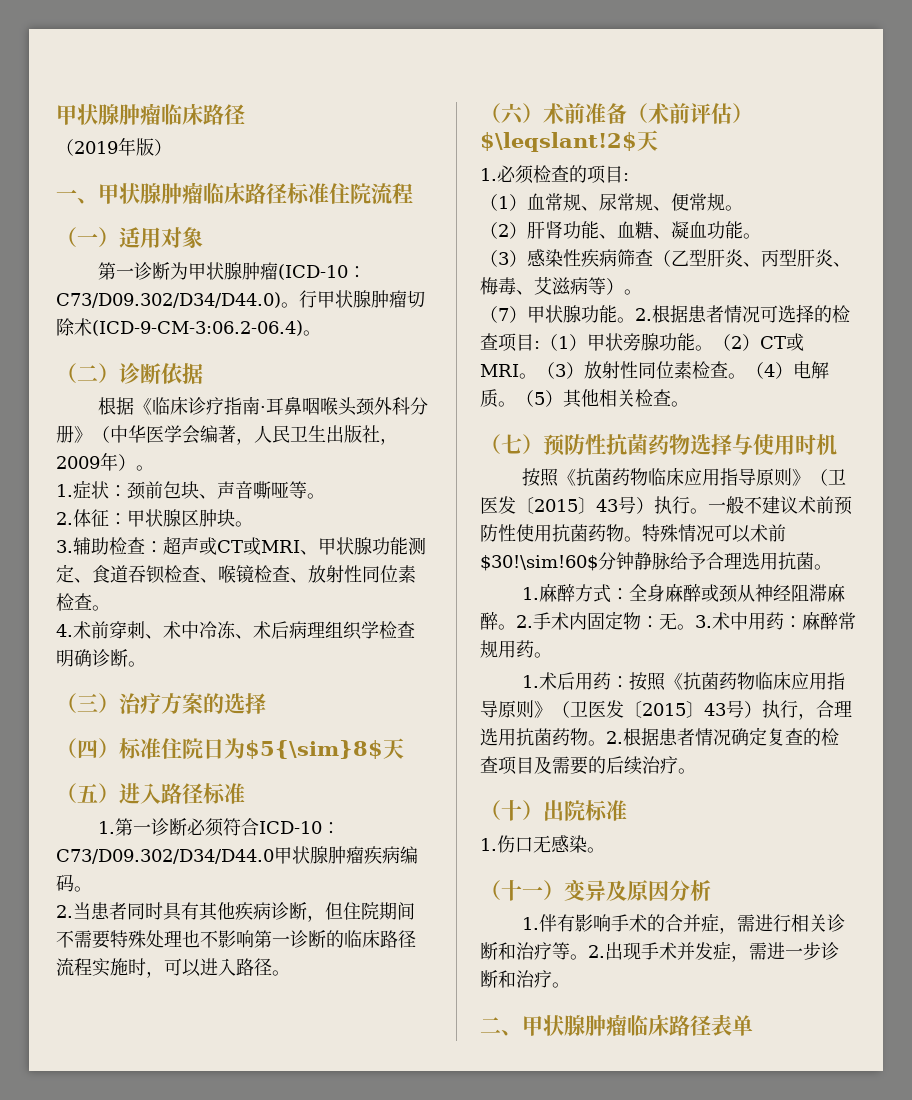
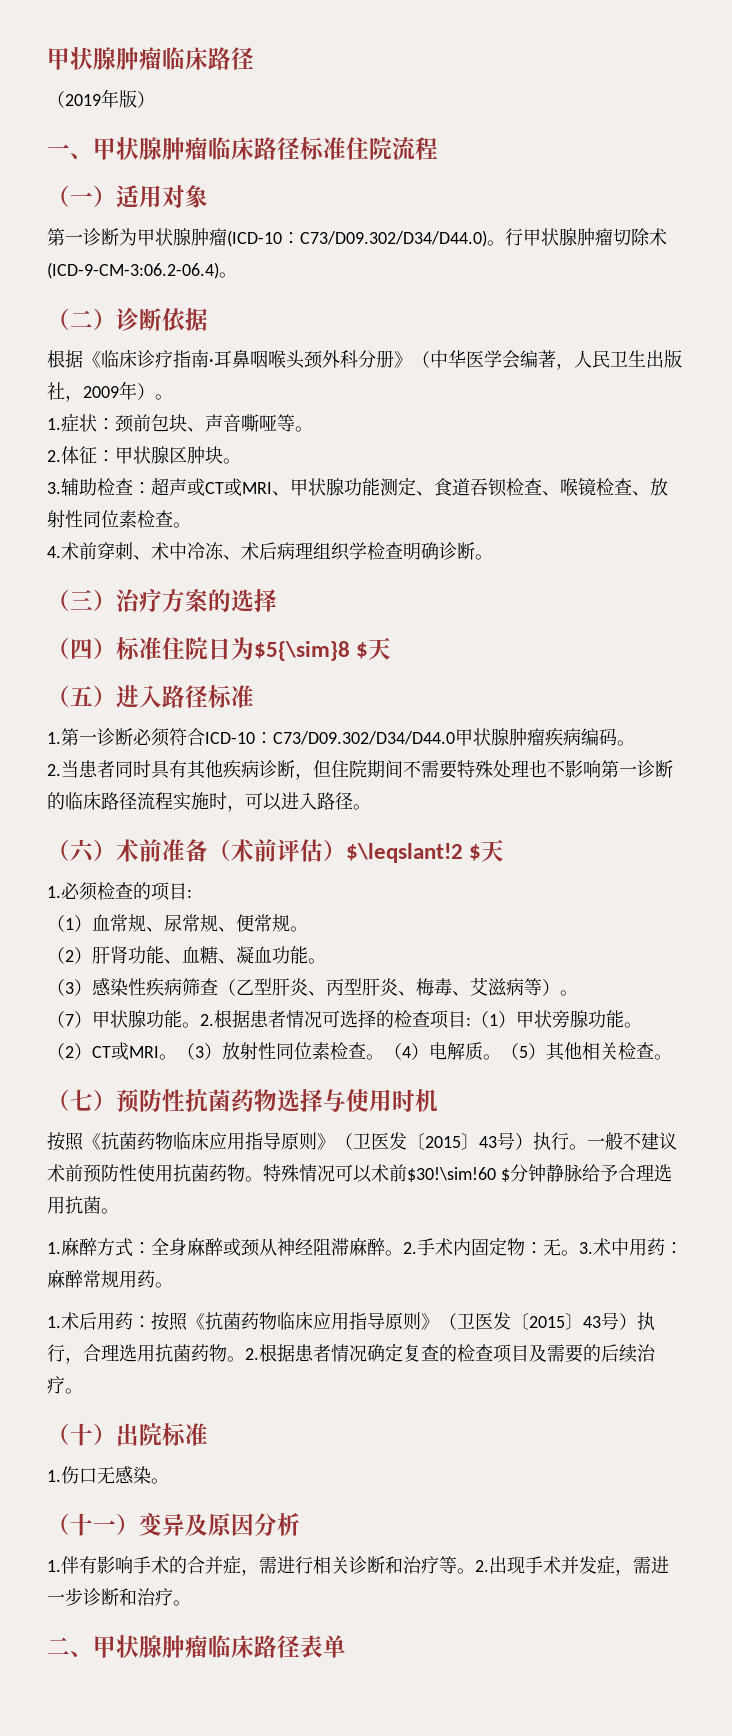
[245,740,383,759] $5{\sim}8$ -> [254,641,369,661] $5{\sim}8 $
[480,132,637,152] $\leqslant!2$ -> [346,843,482,863] $\leqslant!2 $
[480,555,598,571] $30!\sim!60$ -> [407,1167,510,1182] $30!\sim!60 $

